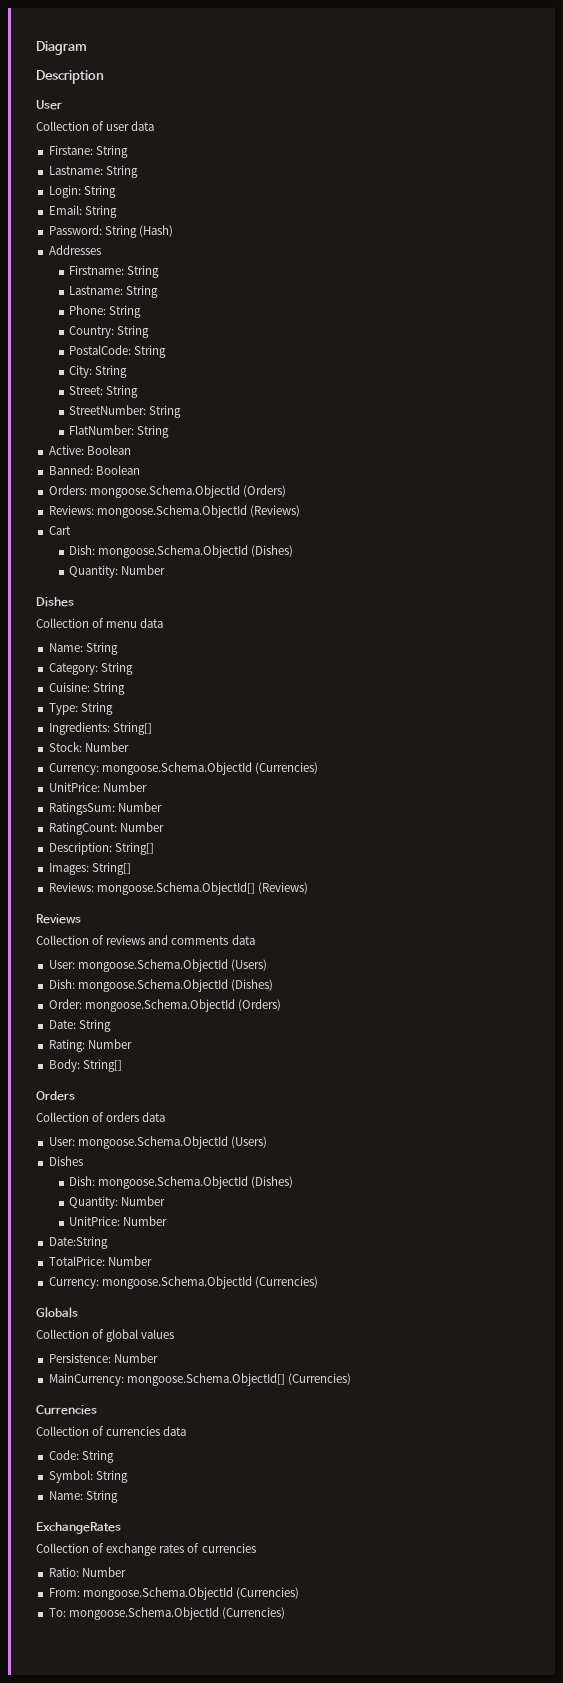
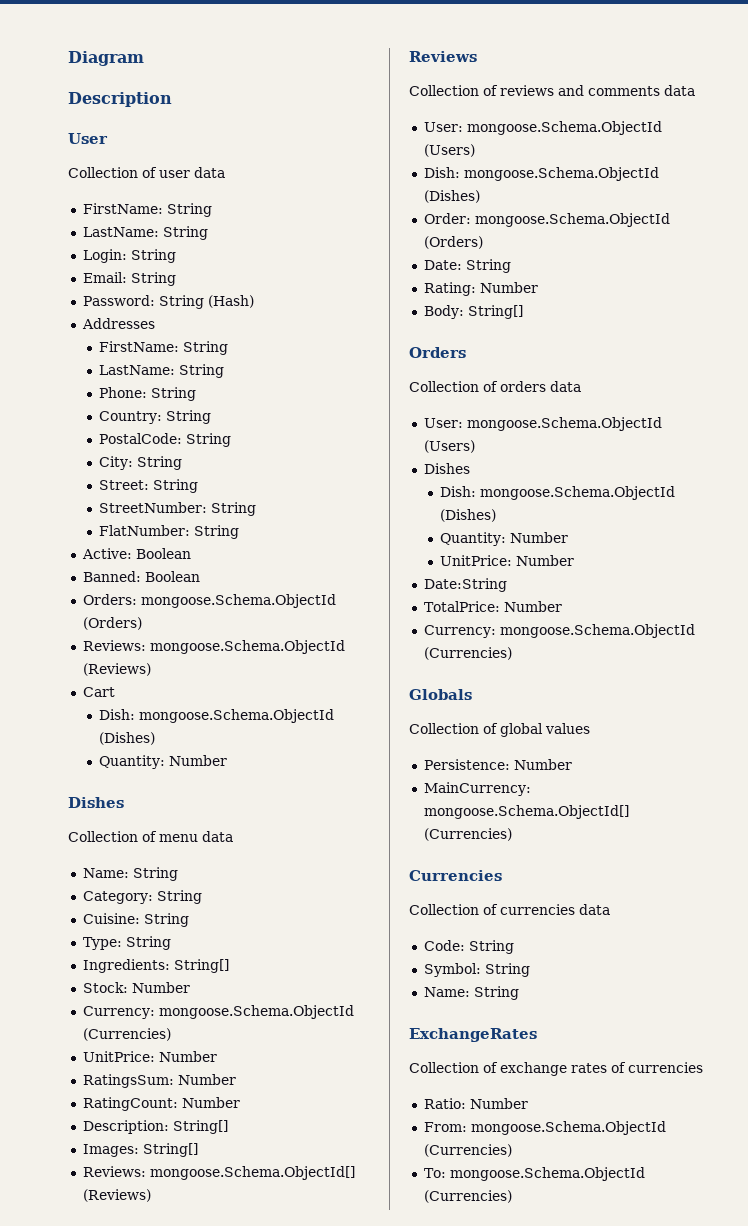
[48,145,128,158] [48,166,103,175] Firstane: String // Lastname: -> [82,203,212,217] [82,227,159,237] FirstName: String // LastName:
[68,265,160,278] [68,286,123,295] Firstname: String // Lastname: -> [98,341,228,355] [98,365,175,375] FirstName: String // LastName:

